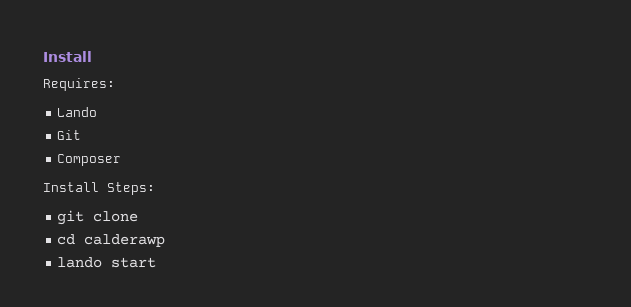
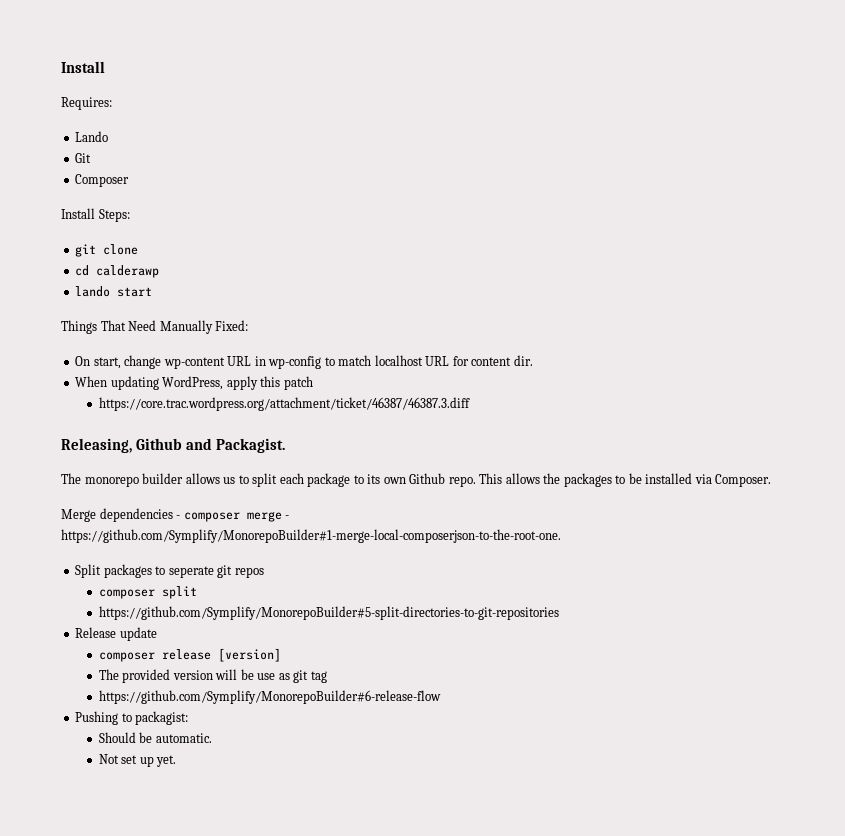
(157, 262) none -> [61,320,249,334] [75,355,533,369] [75,376,313,390] [98,397,470,411] [61,438,286,453] [61,473,772,487] [61,508,290,522] [61,529,561,543] [75,564,264,578] [98,586,197,599] [98,606,559,620] [75,627,157,641] [98,648,281,662] [98,669,327,683] [98,690,441,704] [75,711,189,725] [98,732,212,743] [98,754,177,767] // Things That Need Manually Fixed: // On start, change wp-content URL in wp-config to match localhost URL for content dir. // When updating WordPress, apply this patch // https://core.trac.wordpress.org/attachment/ticket/46387/46387.3.diff // Releasing, Github and Packagist. // The monorepo builder allows us to split each package to its own Github repo. This allows the packages to be installed via Composer. // Merge dependencies - composer merge - https://github.com/Symplify/MonorepoBuilder#1-merge-local-composerjson-to-the-root-one. // Split packages to seperate git repos // composer split // https://github.com/Symplify/MonorepoBuilder#5-split-directories-to-git-repositories // Release update // composer release [version] // The provided version will be use as git tag // https://github.com/Symplify/MonorepoBuilder#6-release-flow // Pushing to packagist: // Should be automatic. // Not set up yet.

